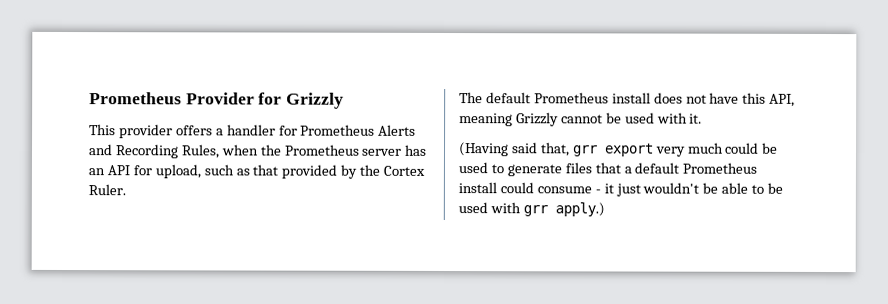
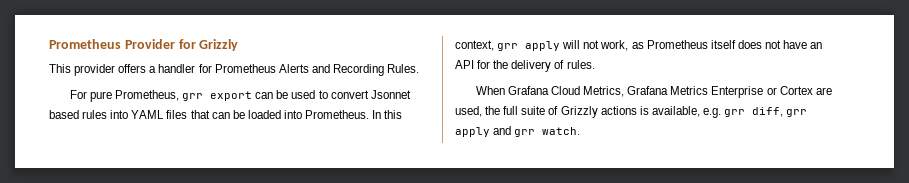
[180,144,428,159] [88,164,426,179] [88,184,126,196] [459,92,796,107] [459,112,703,127] [458,142,779,157] [458,162,758,177] [458,182,784,197] [458,202,605,217] Rules, when the Prometheus server has an API for upload, such as that provided by the Cortex Ruler. // The default Prometheus install does not have this API, meaning Grizzly cannot be used with it. // (Having said that, grr export very much could be used to generate files that a default Prometheus install could consume - it just wouldn't be able to be used with grr apply.) -> [387,64,420,73] [69,90,411,102] [49,110,403,119] [455,40,823,51] [455,60,595,72] [475,86,832,98] [455,106,808,118] [455,126,581,137] Rules. // For pure Prometheus, grr export can be used to convert Jsonnet based rules into YAML files that can be loaded into Prometheus. In this context, grr apply will not work, as Prometheus itself does not have an API for the delivery of rules. // When Grafana Cloud Metrics, Grafana Metrics Enterprise or Cortex are used, the full suite of Grizzly actions is available, e.g. grr diff, grr apply and grr watch.

